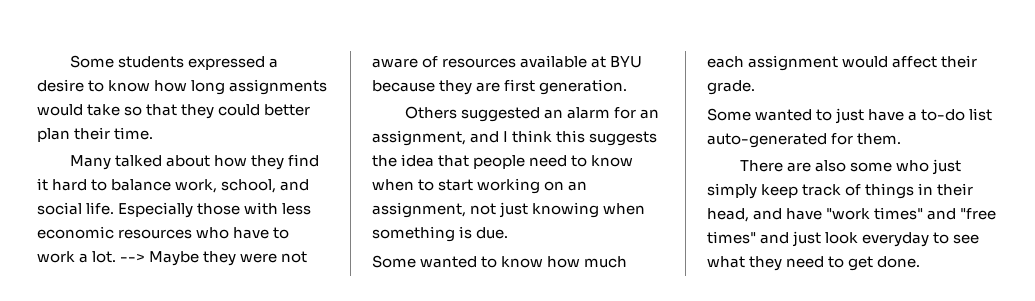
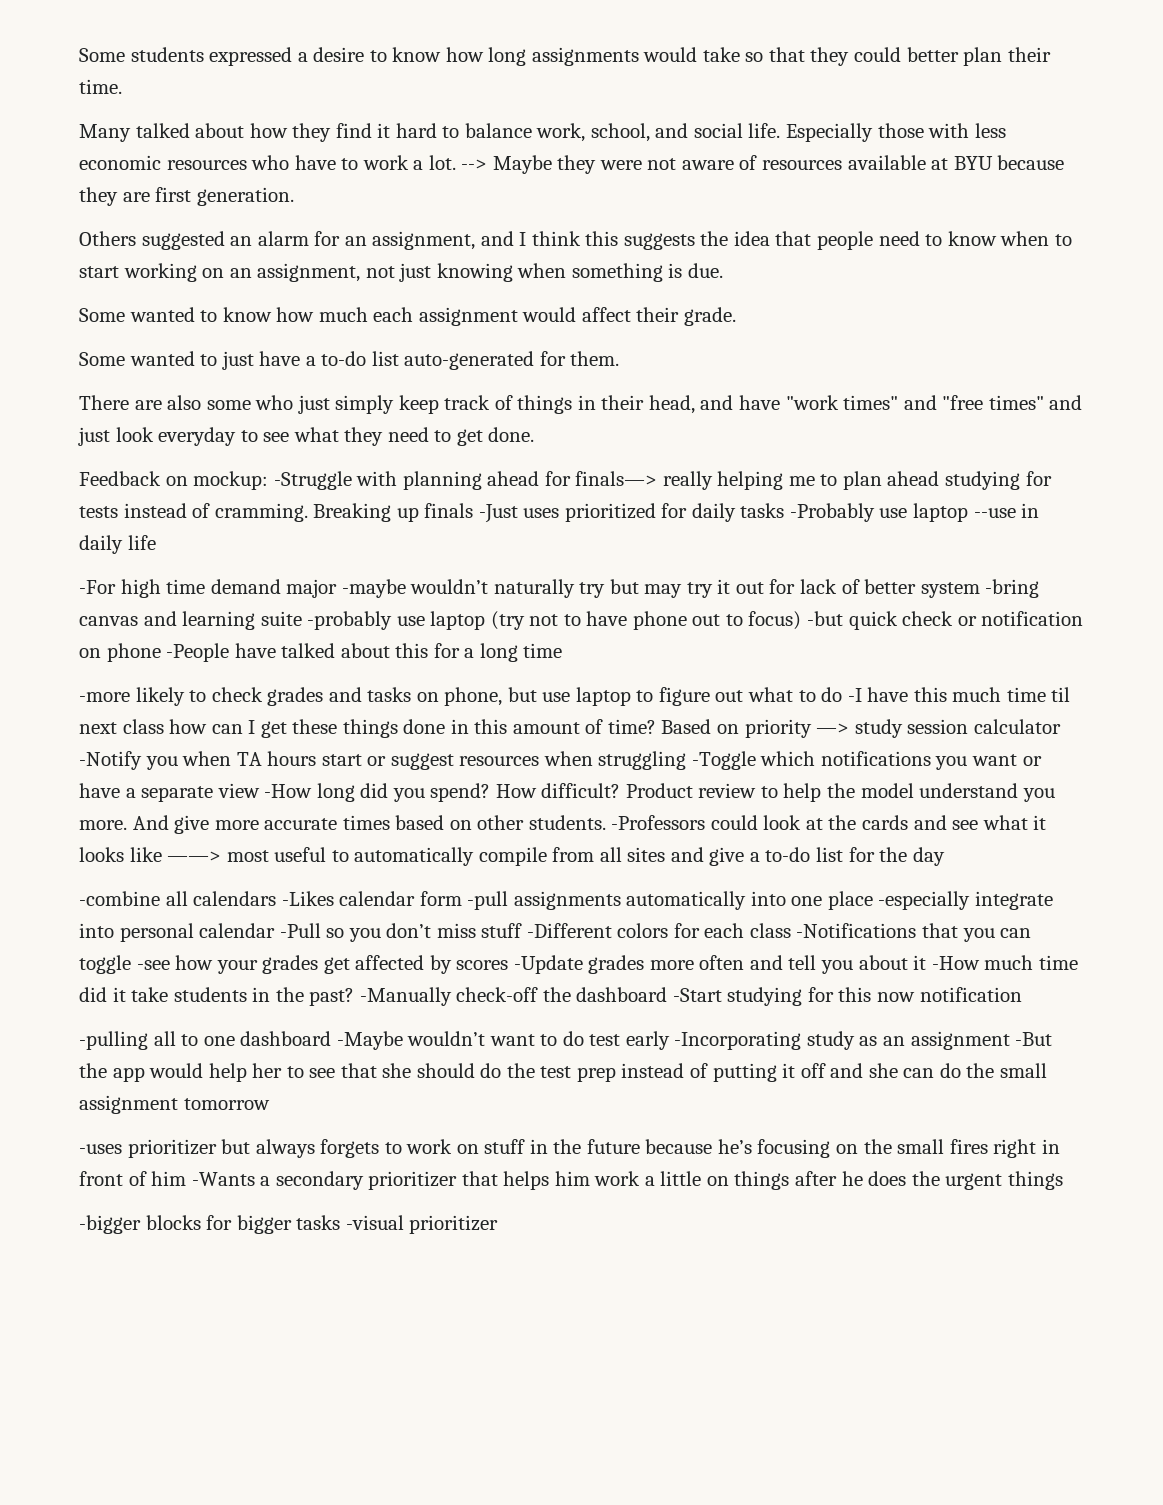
(921, 262) none -> [79,471,1052,490] [79,503,1040,523] [79,535,156,554] [79,579,1040,598] [79,611,1084,630] [79,643,563,662] [79,687,1071,706] [79,719,1061,738] [79,751,1042,770] [79,783,1055,802] [79,815,1047,834] [79,847,945,866] [79,891,1053,910] [79,923,1032,942] [79,955,1078,974] [79,987,1022,1006] [79,1031,1053,1050] [79,1063,1047,1082] [79,1095,270,1114] [79,1139,1060,1158] [79,1171,1063,1190] [79,1215,499,1234] // Feedback on mockup: -Struggle with planning ahead for finals—> really helping me to plan ahead studying for tests instead of cramming. Breaking up finals -Just uses prioritized for daily tasks -Probably use laptop --use in daily life // -For high time demand major -maybe wouldn’t naturally try but may try it out for lack of better system -bring canvas and learning suite -probably use laptop (try not to have phone out to focus) -but quick check or notification on phone -People have talked about this for a long time // -more likely to check grades and tasks on phone, but use laptop to figure out what to do -I have this much time til next class how can I get these things done in this amount of time? Based on priority —> study session calculator -Notify you when TA hours start or suggest resources when struggling -Toggle which notifications you want or have a separate view -How long did you spend? How difficult? Product review to help the model understand you more. And give more accurate times based on other students. -Professors could look at the cards and see what it looks like ——> most useful to automatically compile from all sites and give a to-do list for the day // -combine all calendars -Likes calendar form -pull assignments automatically into one place -especially integrate into personal calendar -Pull so you don’t miss stuff -Different colors for each class -Notifications that you can toggle -see how your grades get affected by scores -Update grades more often and tell you about it -How much time did it take students in the past? -Manually check-off the dashboard -Start studying for this now notification // -pulling all to one dashboard -Maybe wouldn’t want to do test early -Incorporating study as an assignment -But the app would help her to see that she should do the test prep instead of putting it off and she can do the small assignment tomorrow // -uses prioritizer but always forgets to work on stuff in the future because he’s focusing on the small fires right in front of him -Wants a secondary prioritizer that helps him work a little on things after he does the urgent things // -bigger blocks for bigger tasks -visual prioritizer

